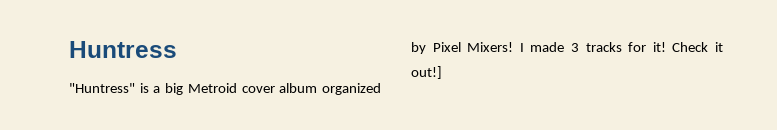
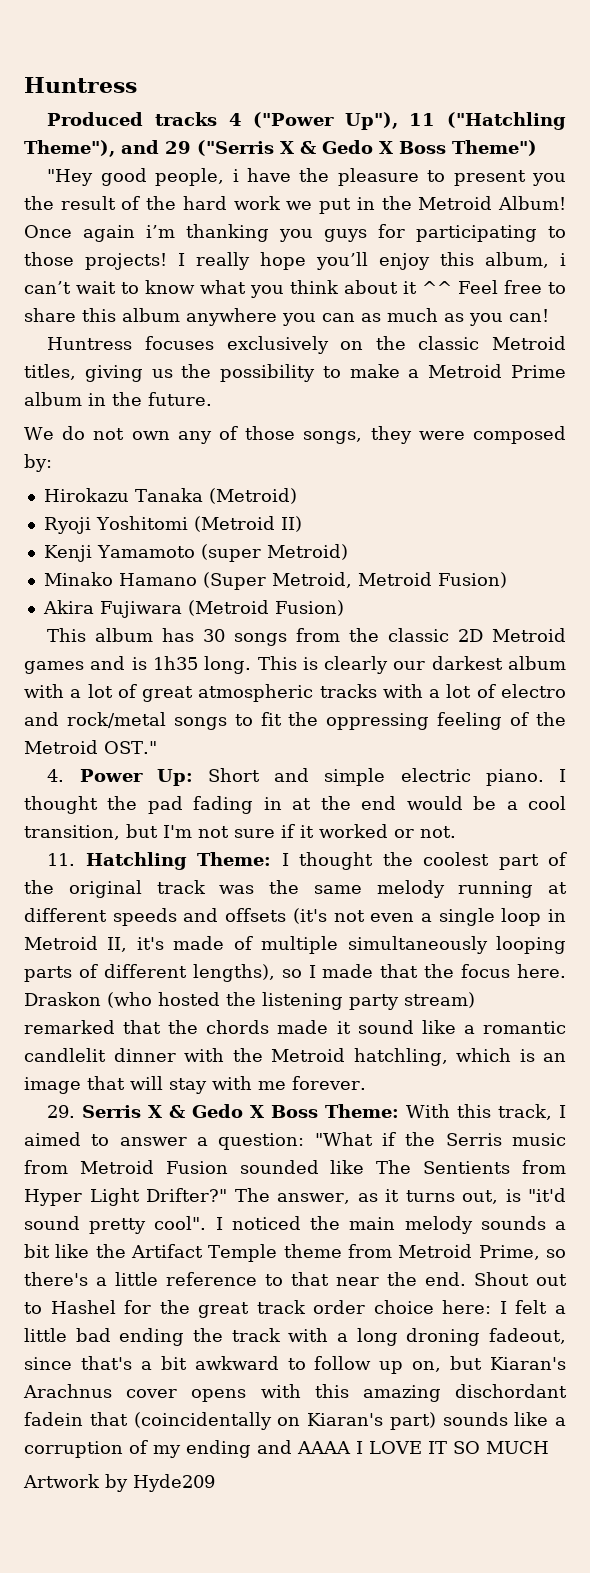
[69,83,382,95] [411,42,723,54] [411,66,442,79] "Huntress" is a big Metroid cover album organized by Pixel Mixers! I made 3 tracks for it! Check it out!] -> [47,112,566,130] [24,140,537,157] [47,168,566,186] [24,196,567,214] [24,224,566,242] [24,252,566,270] [24,280,566,298] [24,308,549,326] [47,336,567,354] [24,364,566,382] [24,392,212,406] [24,426,567,444] [24,454,52,472] [43,488,297,504] [43,516,302,534] [43,544,348,562] [43,572,507,590] [42,600,344,618] [47,628,567,646] [24,656,566,674] [24,684,566,702] [24,712,567,730] [24,740,157,754] [47,768,566,786] [24,796,566,814] [24,824,456,840] [47,852,567,870] [24,880,567,898] [24,908,566,926] [24,936,566,954] [24,964,566,982] [24,992,475,1010] [24,1020,566,1034] [24,1048,566,1066] [24,1076,366,1094] [47,1104,566,1120] [24,1132,566,1150] [24,1160,566,1174] [24,1188,566,1206] [24,1216,566,1234] [24,1244,567,1262] [24,1272,567,1286] [24,1300,566,1318] [24,1328,566,1346] [24,1356,566,1374] [23,1384,567,1402] [24,1412,566,1430] [24,1440,549,1458] [23,1474,215,1492] Produced tracks 4 ("Power Up"), 11 ("Hatchling Theme"), and 29 ("Serris X & Gedo X Boss Theme") // "Hey good people, i have the pleasure to present you the result of the hard work we put in the Metroid Album! Once again i’m thanking you guys for participating to those projects! I really hope you’ll enjoy this album, i can’t wait to know what you think about it ^^ Feel free to share this album anywhere you can as much as you can! // Huntress focuses exclusively on the classic Metroid titles, giving us the possibility to make a Metroid Prime album in the future. // We do not own any of those songs, they were composed by: // Hirokazu Tanaka (Metroid) // Ryoji Yoshitomi (Metroid II) // Kenji Yamamoto (super Metroid) // Minako Hamano (Super Metroid, Metroid Fusion) // Akira Fujiwara (Metroid Fusion) // This album has 30 songs from the classic 2D Metroid games and is 1h35 long. This is clearly our darkest album with a lot of great atmospheric tracks with a lot of electro and rock/metal songs to fit the oppressing feeling of the Metroid OST." // 4. Power Up: Short and simple electric piano. I thought the pad fading in at the end would be a cool transition, but I'm not sure if it worked or not. // 11. Hatchling Theme: I thought the coolest part of the original track was the same melody running at different speeds and offsets (it's not even a single loop in Metroid II, it's made of multiple simultaneously looping parts of different lengths), so I made that the focus here. Draskon (who hosted the listening party stream) remarked that the chords made it sound like a romantic candlelit dinner with the Metroid hatchling, which is an image that will stay with me forever. // 29. Serris X & Gedo X Boss Theme: With this track, I aimed to answer a question: "What if the Serris music from Metroid Fusion sounded like The Sentients from Hyper Light Drifter?" The answer, as it turns out, is "it'd sound pretty cool". I noticed the main melody sounds a bit like the Artifact Temple theme from Metroid Prime, so there's a little reference to that near the end. Shout out to Hashel for the great track order choice here: I felt a little bad ending the track with a long droning fadeout, since that's a bit awkward to follow up on, but Kiaran's Arachnus cover opens with this amazing dischordant fadein that (coincidentally on Kiaran's part) sounds like a corruption of my ending and AAAA I LOVE IT SO MUCH // Artwork by Hyde209

